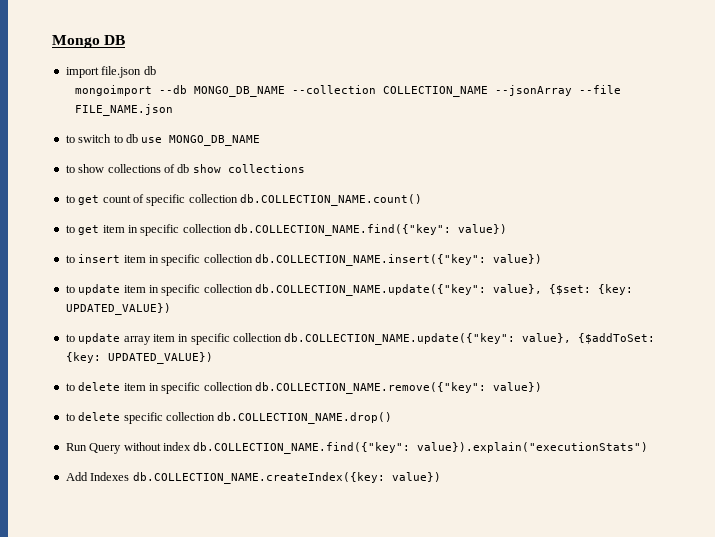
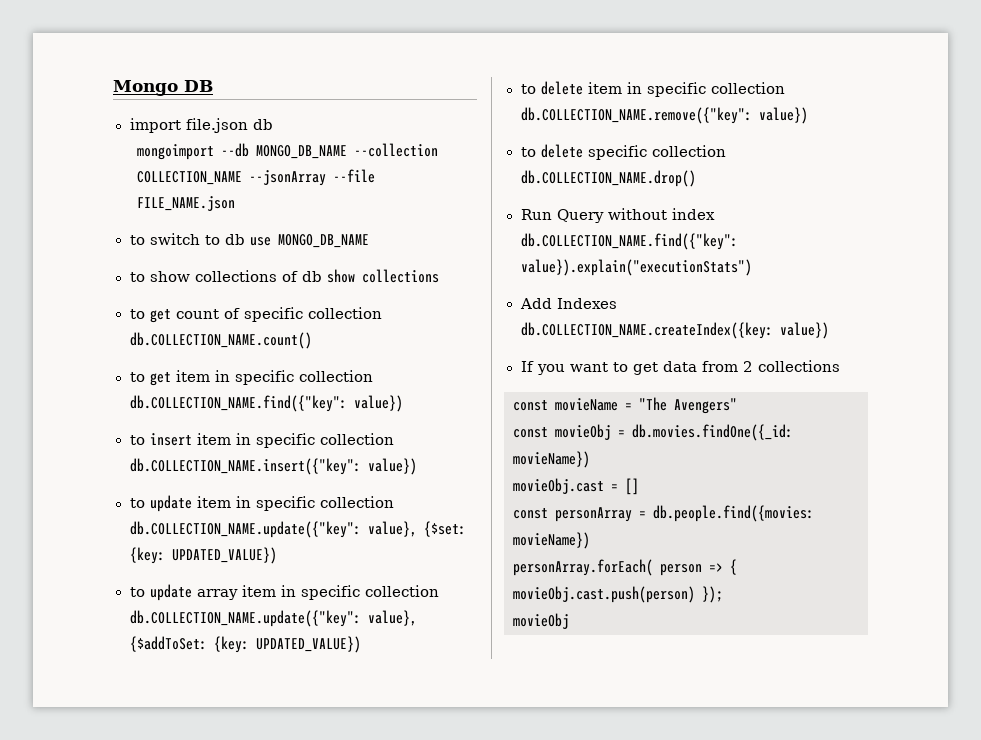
(441, 477) none -> [520,360,840,375] [513,397,737,414] [513,424,793,441] [513,451,590,468] [513,478,639,495] [513,505,814,522] [513,532,590,549] [513,559,737,576] [513,586,723,603] [513,613,569,629] // If you want to get data from 2 collections // const movieName = "The Avengers" // const movieObj = db.movies.findOne({_id: movieName}) // movieObj.cast = [] // const personArray = db.people.find({movies: movieName}) // personArray.forEach( person => { movieObj.cast.push(person) }); // movieObj

